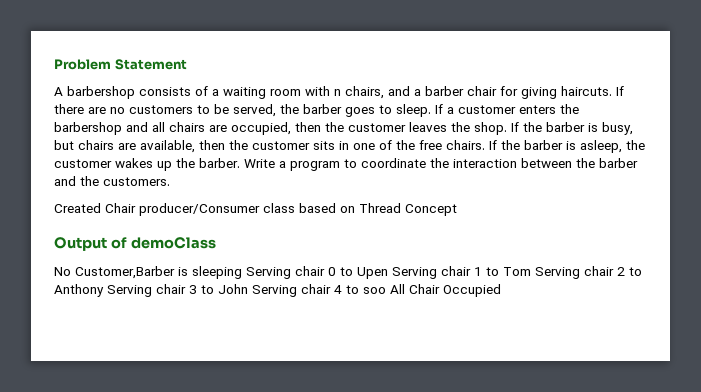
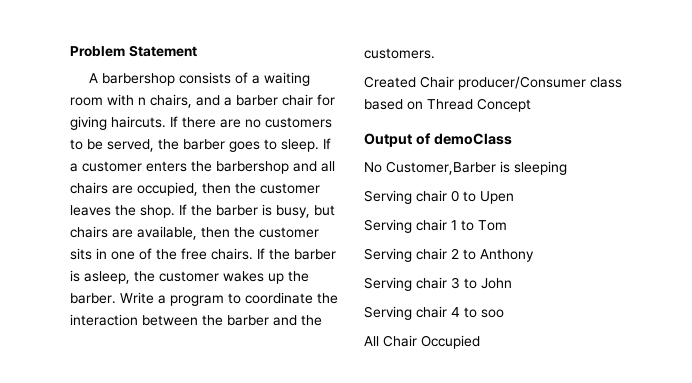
(242, 272) none -> (567, 168) //
(388, 273) none -> (514, 197) //
(531, 271) none -> (507, 225) //
(104, 290) none -> (534, 255) //
(248, 289) none -> (512, 283) //
(386, 290) none -> (504, 313) //

